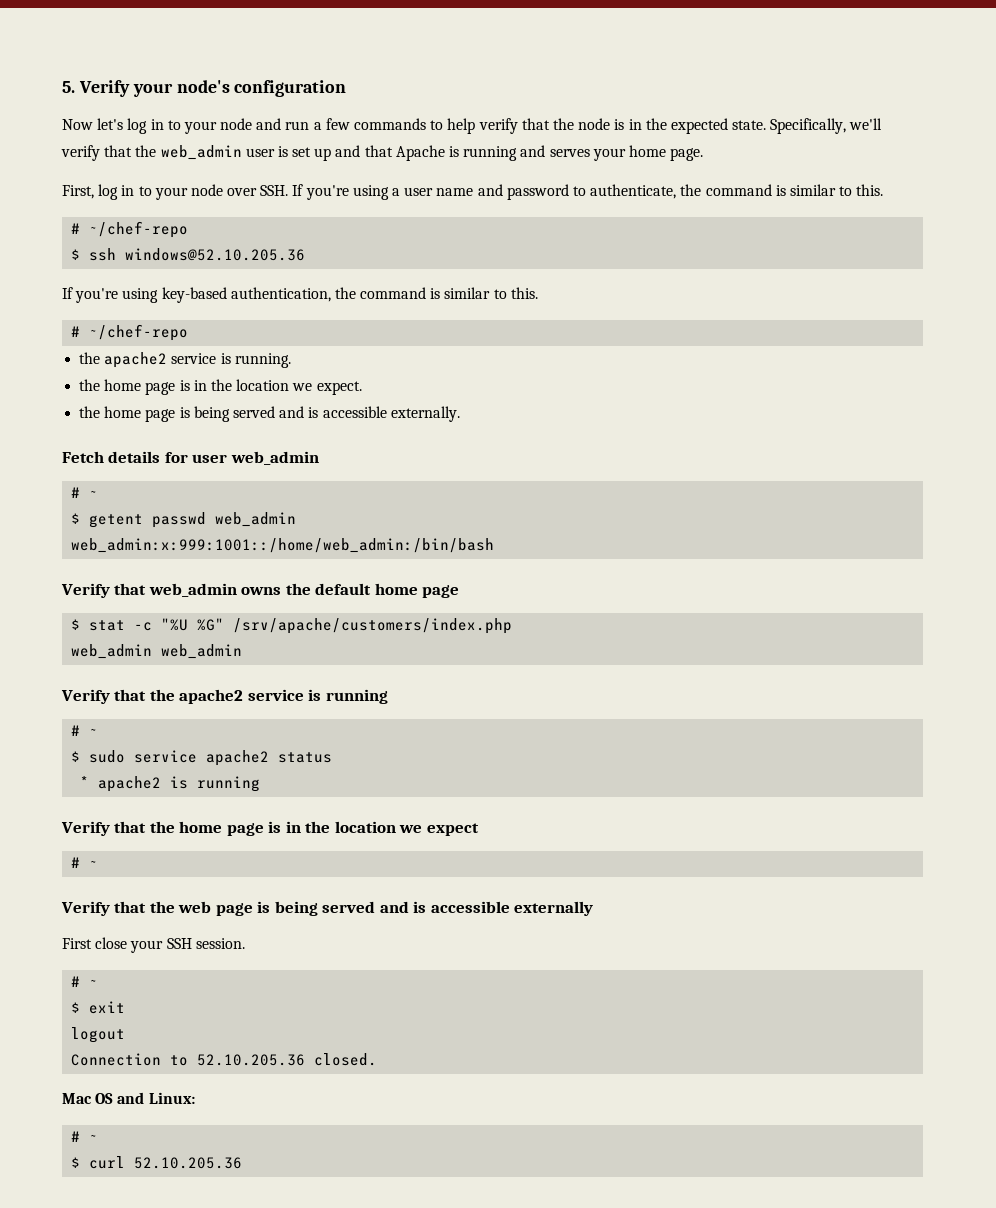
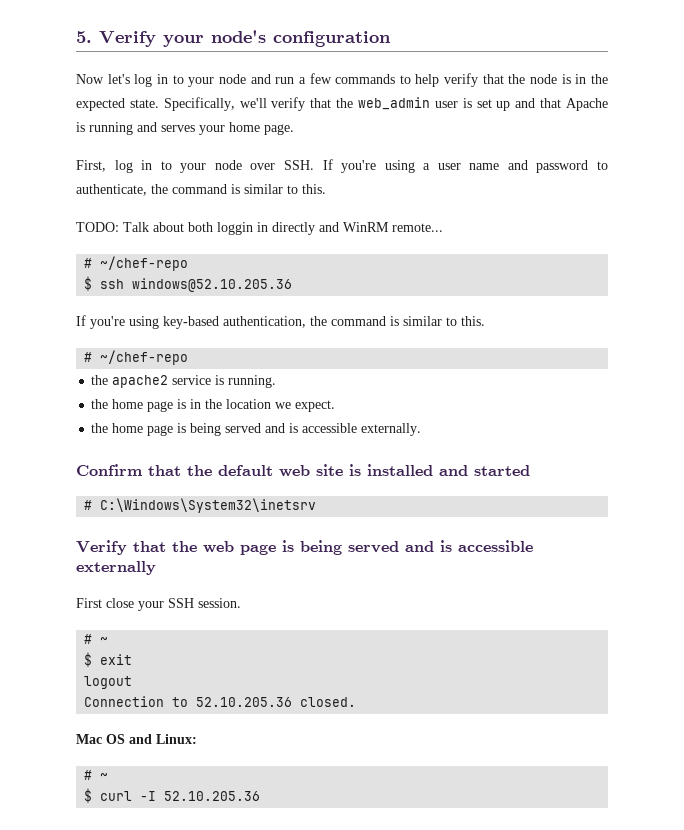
(884, 190) none -> [76,222,443,235] // TODO: Talk about both loggin in directly and WinRM remote...
[62,451,319,465] [71,487,99,498] [71,512,297,528] [71,538,495,553] [61,583,460,598] [71,618,513,634] [71,644,243,659] [61,689,388,704] [71,725,99,736] [71,750,333,766] [80,776,261,792] [61,821,479,836] [71,857,99,868] Fetch details for user web_admin // # ~ // $ getent passwd web_admin // web_admin:x:999:1001::/home/web_admin:/bin/bash // Verify that web_admin owns the default home page // $ stat -c "%U %G" /srv/apache/customers/index.php // web_admin web_admin // Verify that the apache2 service is running // # ~ // $ sudo service apache2 status // * apache2 is running // Verify that the home page is in the location we expect // # ~ -> [76,464,530,477] [84,498,317,513] Confirm that the default web site is installed and started // # C:\Windows\System32\inetsrv
(126, 1162) none -> [140,791,157,801] -I

